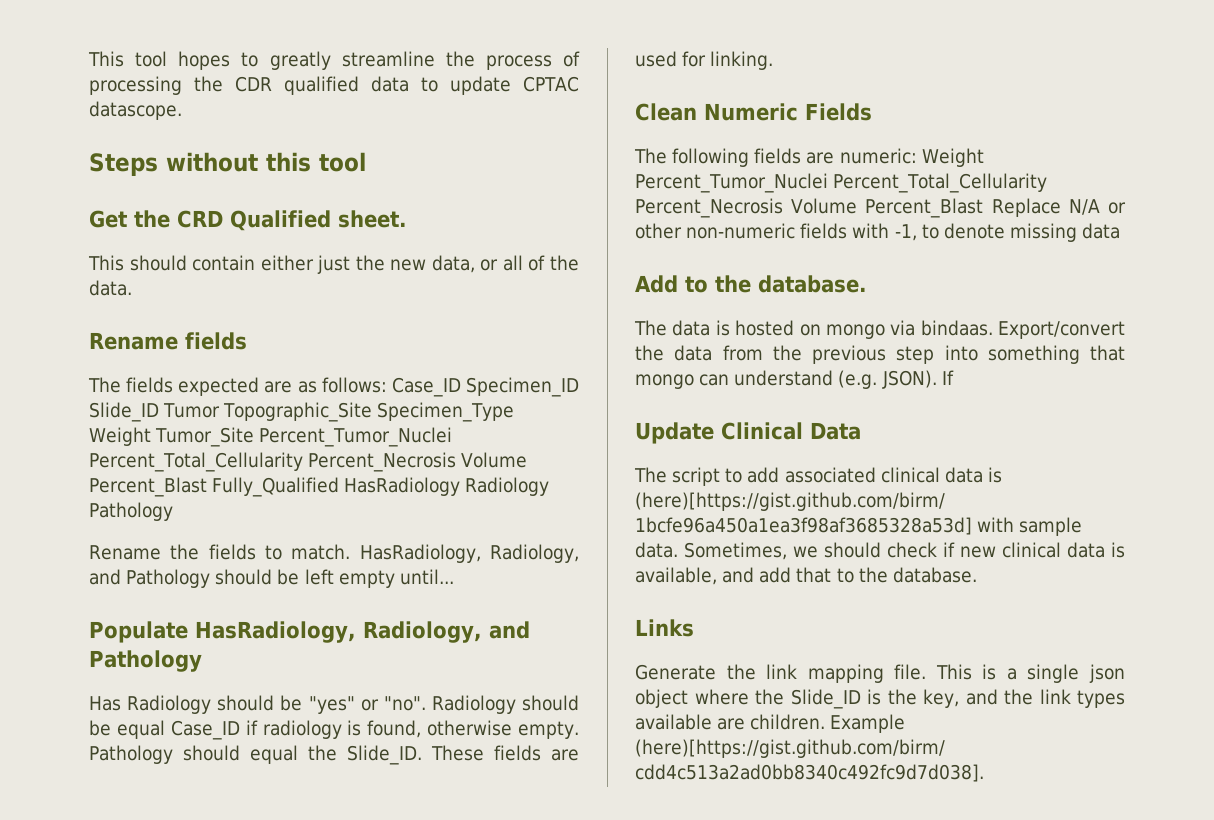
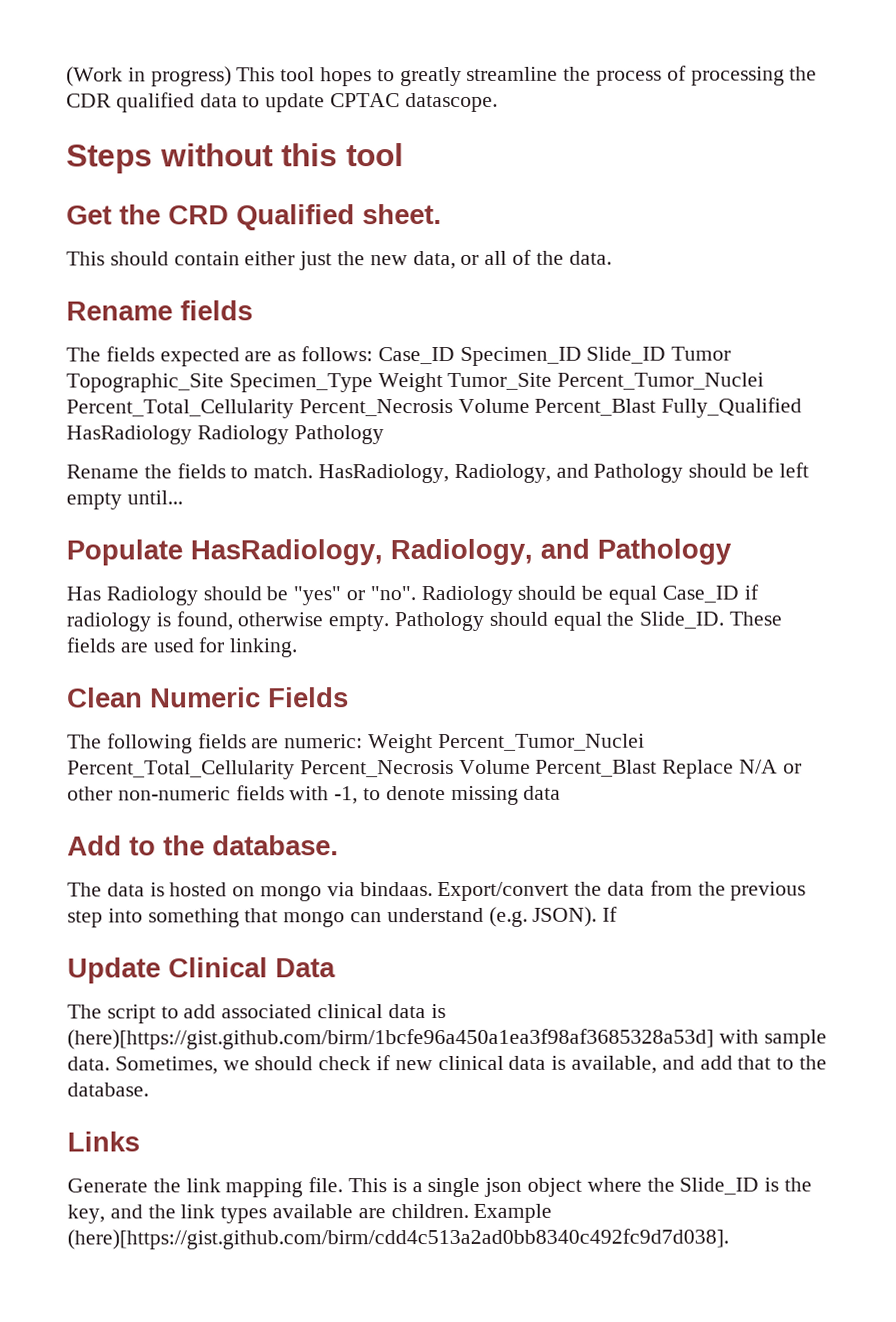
(88, 59) none -> [66,66,232,87] (Work in progress)

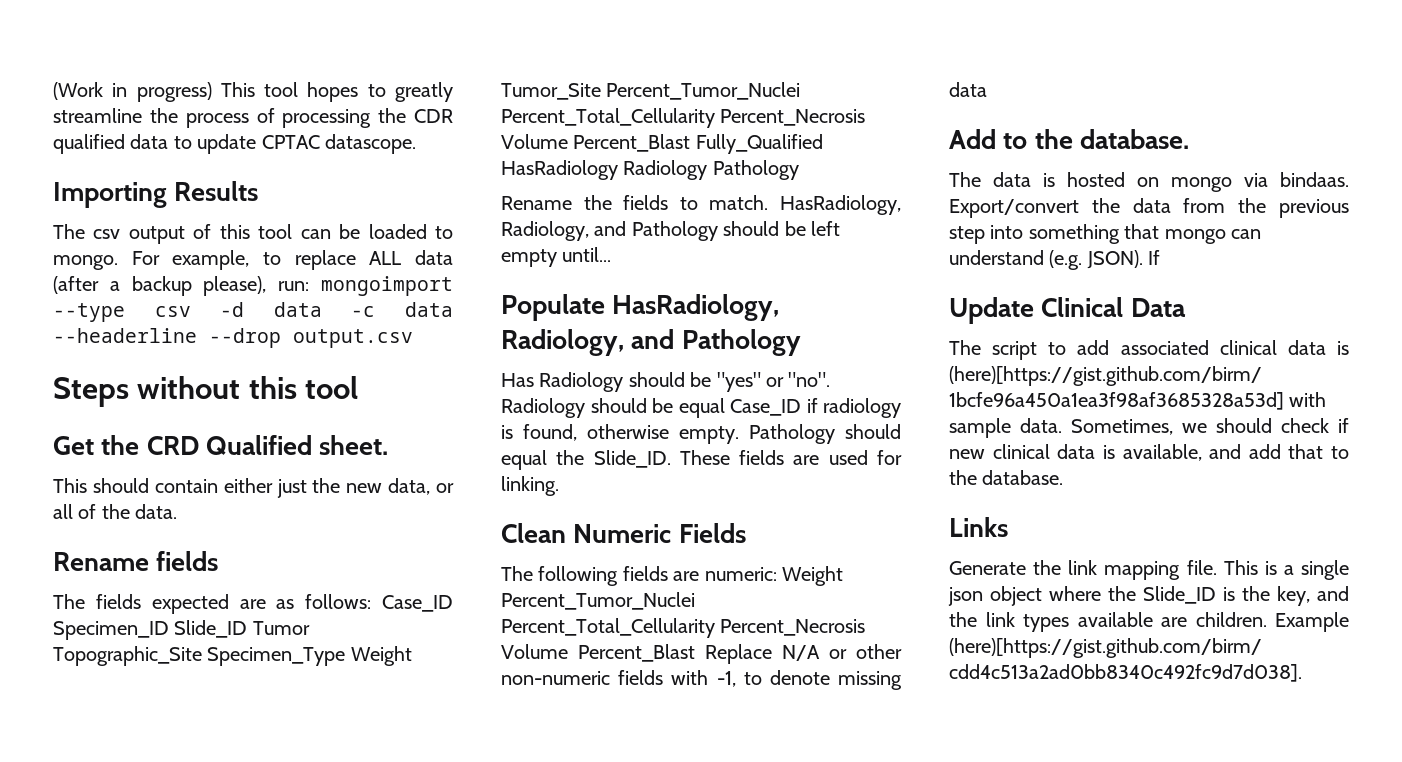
(498, 102) none -> [53,181,259,208] [53,224,454,244] [53,250,453,270] [53,276,454,296] [53,302,453,322] [53,328,413,348] // Importing Results // The csv output of this tool can be loaded to mongo. For example, to replace ALL data (after a backup please), run: mongoimport --type csv -d data -c data --headerline --drop output.csv

